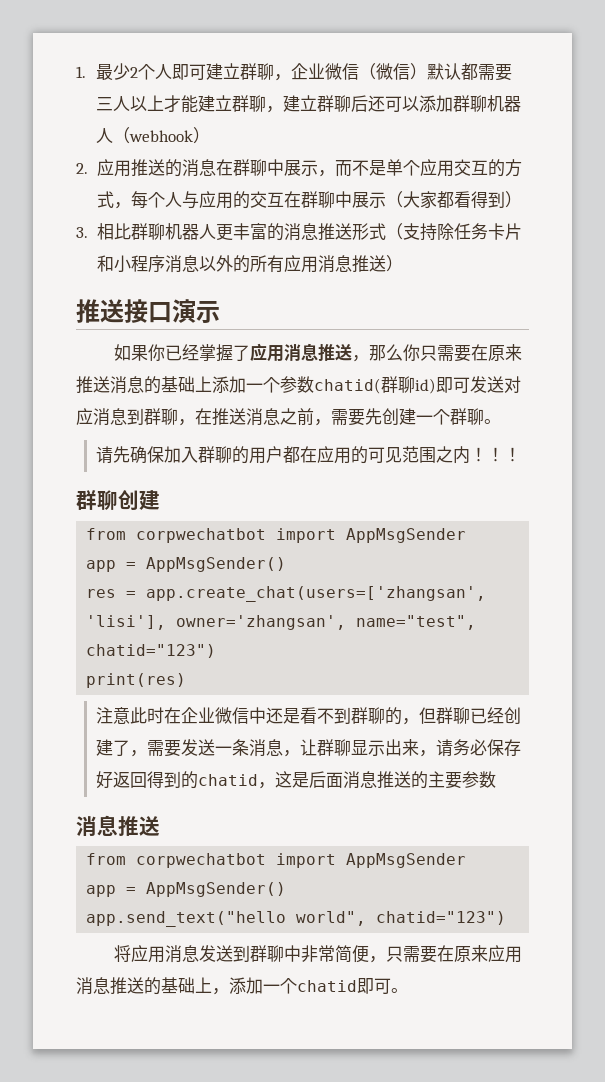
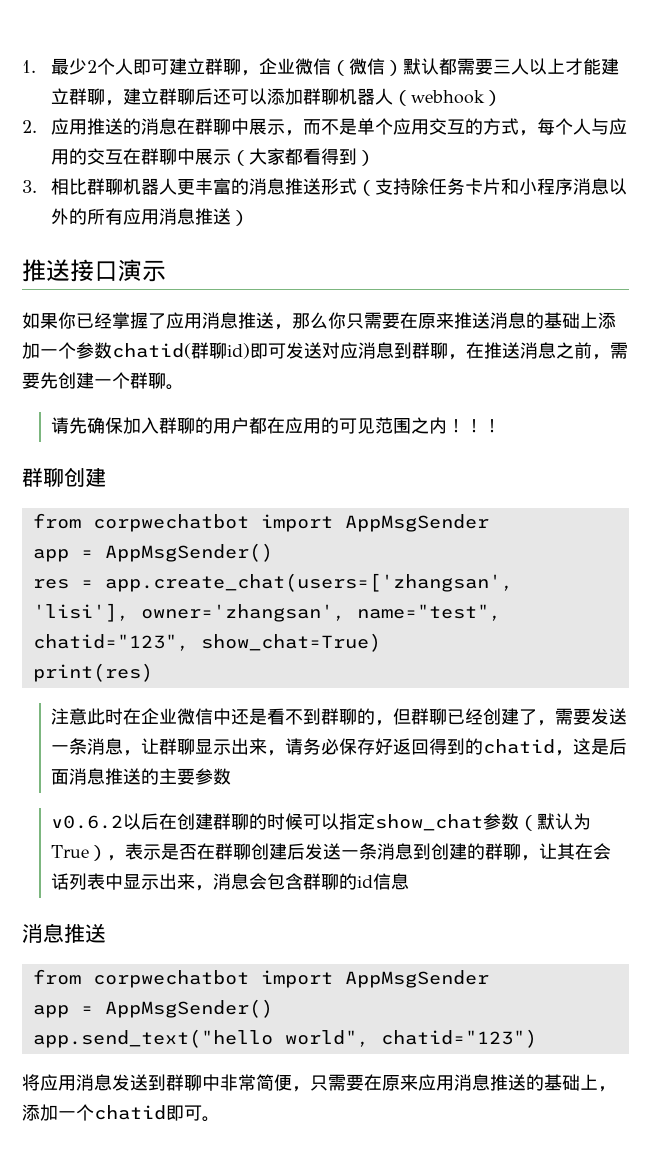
[86,644,217,658] chatid="123") -> [32,633,381,652] chatid="123", show_chat=True)
(497, 779) none -> [51,813,592,831] [51,843,612,861] [51,873,410,891] // v0.6.2以后在创建群聊的时候可以指定show_chat参数（默认为True），表示是否在群聊创建后发送一条消息到创建的群聊，让其在会话列表中显示出来，消息会包含群聊的id信息

